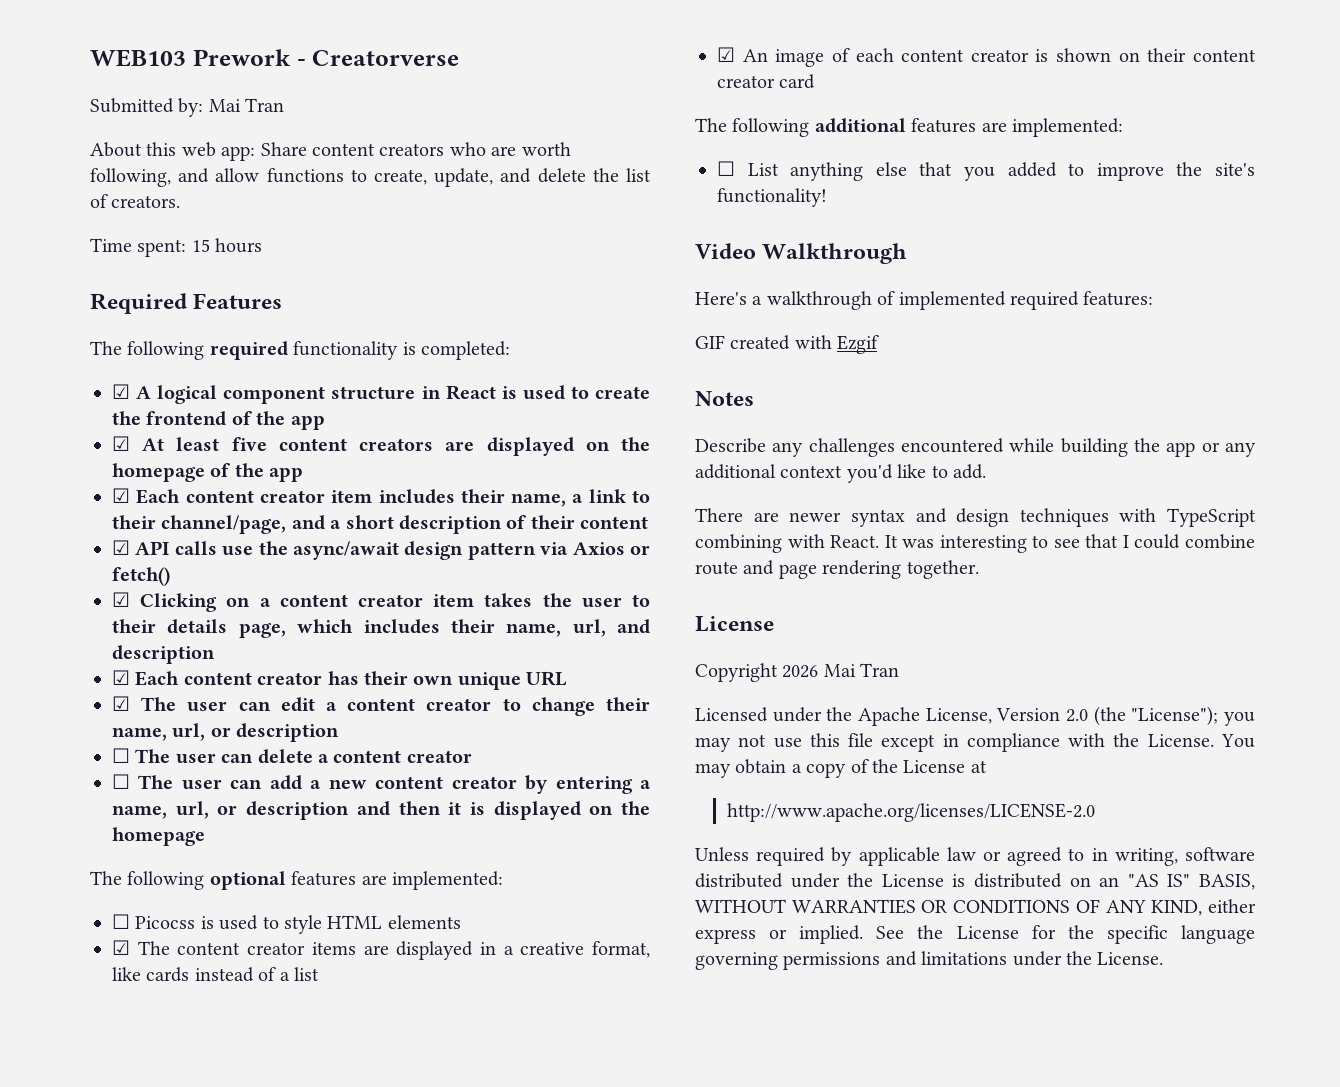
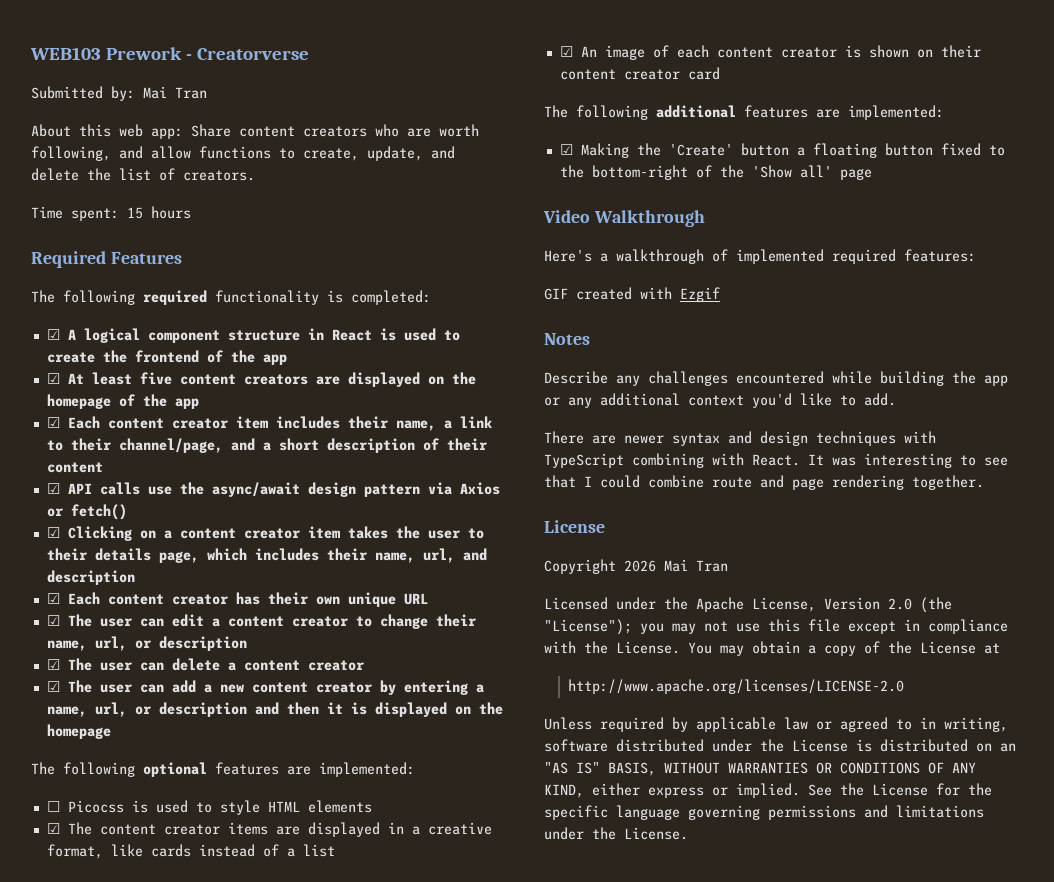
[112,748,130,763] ☐ -> [46,659,60,670] ☑
[112,774,130,789] ☐ -> [46,681,60,692] ☑
[717,161,1255,181] [717,188,827,207] ☐ List anything else that you added to improve the site's functionality! -> [559,143,1005,158] [559,165,872,180] ☑ Making the 'Create' button a floating button fixed to the bottom-right of the 'Show all' page

